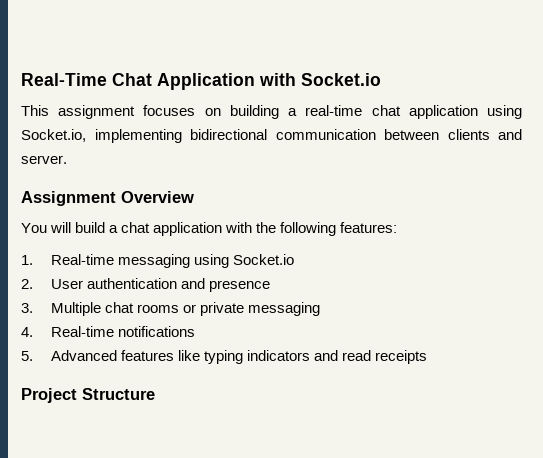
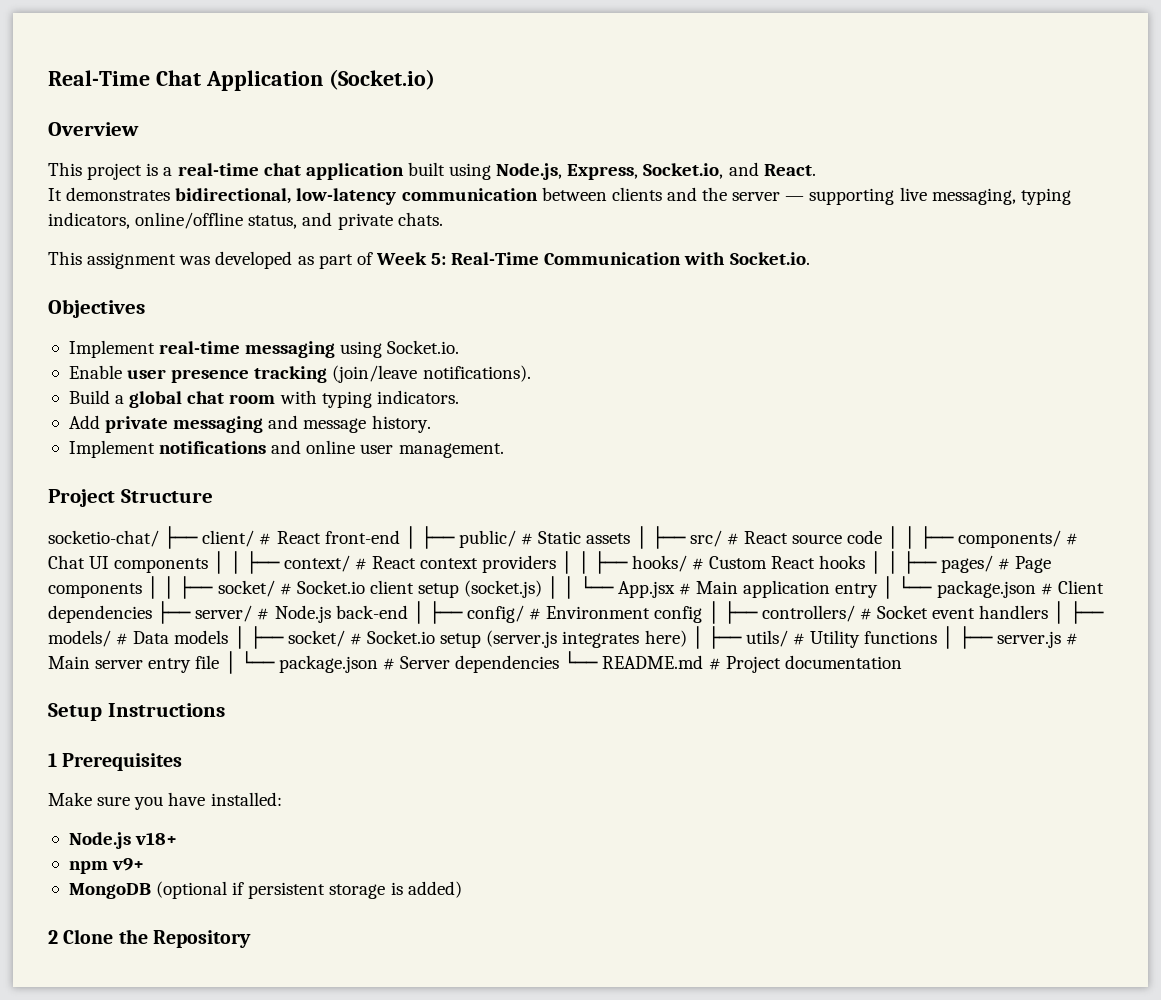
[259,73,381,86] [21,105,522,119] [21,129,522,143] [21,155,67,164] [21,191,194,206] [21,222,398,236] [21,254,294,268] [21,278,270,292] [21,302,320,316] [21,326,195,337] [21,350,427,364] [21,388,155,403] with Socket.io // This assignment focuses on building a real-time chat application using Socket.io, implementing bidirectional communication between clients and server. // Assignment Overview // You will build a chat application with the following features: // 1. Real-time messaging using Socket.io // 2. User authentication and presence // 3. Multiple chat rooms or private messaging // 4. Real-time notifications // 5. Advanced features like typing indicators and read receipts // Project Structure -> [328,69,435,90] [48,122,139,136] [48,162,816,180] [48,187,1071,205] [48,212,443,230] [48,251,810,269] [48,299,145,318] [68,340,460,358] [68,365,531,383] [68,390,459,408] [68,415,431,433] [68,440,504,458] [48,489,213,507] [48,526,1078,549] [48,551,1052,574] [48,576,1104,599] [48,601,1104,624] [48,626,1078,649] [48,651,902,674] [48,703,225,721] [48,753,183,771] [48,792,282,810] [68,832,178,849] [68,858,145,874] [68,881,462,899] [48,929,252,948] (Socket.io) // Overview // This project is a real-time chat application built using Node.js, Express, Socket.io, and React. // It demonstrates bidirectional, low-latency communication between clients and the server — supporting live messaging, typing indicators, online/offline status, and private chats. // This assignment was developed as part of Week 5: Real-Time Communication with Socket.io. // Objectives // Implement real-time messaging using Socket.io. // Enable user presence tracking (join/leave notifications). // Build a global chat room with typing indicators. // Add private messaging and message history. // Implement notifications and online user management. // Project Structure // socketio-chat/ ├── client/ # React front-end │ ├── public/ # Static assets │ ├── src/ # React source code │ │ ├── components/ # Chat UI components │ │ ├── context/ # React context providers │ │ ├── hooks/ # Custom React hooks │ │ ├── pages/ # Page components │ │ ├── socket/ # Socket.io client setup (socket.js) │ │ └── App.jsx # Main application entry │ └── package.json # Client dependencies ├── server/ # Node.js back-end │ ├── config/ # Environment config │ ├── controllers/ # Socket event handlers │ ├── models/ # Data models │ ├── socket/ # Socket.io setup (server.js integrates here) │ ├── utils/ # Utility functions │ ├── server.js # Main server entry file │ └── package.json # Server dependencies └── README.md # Project documentation // Setup Instructions // 1 Prerequisites // Make sure you have installed: // Node.js v18+ // npm v9+ // MongoDB (optional if persistent storage is added) // 2 Clone the Repository

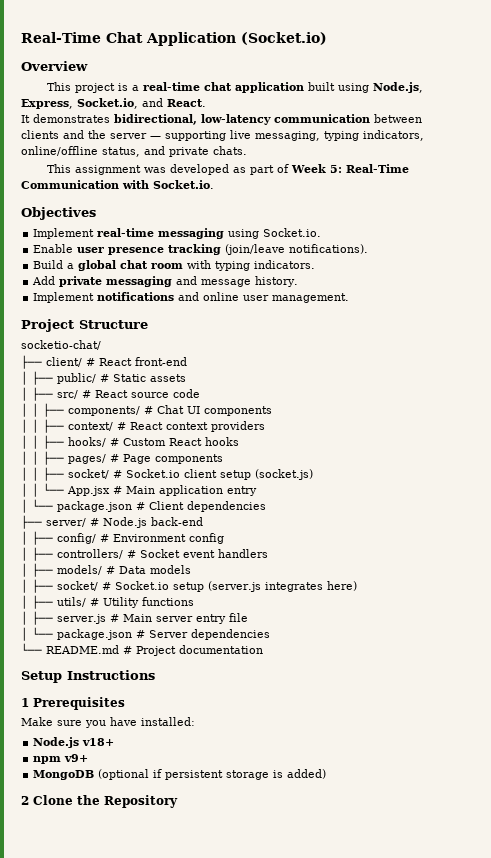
(159, 538) none -> (101, 345) //
(400, 537) none -> (187, 361) //
(631, 538) none -> (186, 378) //
(883, 537) none -> (200, 393) //
(209, 565) none -> (272, 411) //
(557, 564) none -> (265, 426) //
(866, 562) none -> (239, 441) //
(142, 590) none -> (223, 459) //
(543, 589) none -> (313, 474) //
(879, 590) none -> (257, 491) //
(152, 614) none -> (266, 506) //
(408, 612) none -> (203, 521) //
(703, 614) none -> (224, 538) //
(1049, 612) none -> (268, 553) //
(229, 637) none -> (191, 569) //
(687, 638) none -> (357, 586) //
(938, 637) none -> (194, 601) //
(220, 662) none -> (248, 617) //
(560, 664) none -> (270, 634) //

